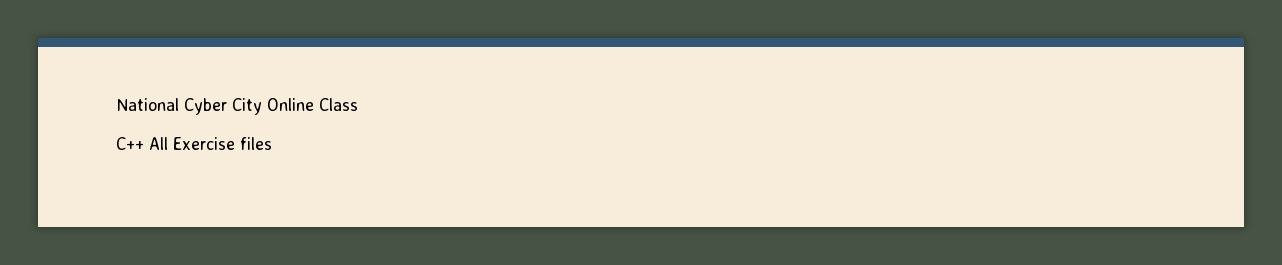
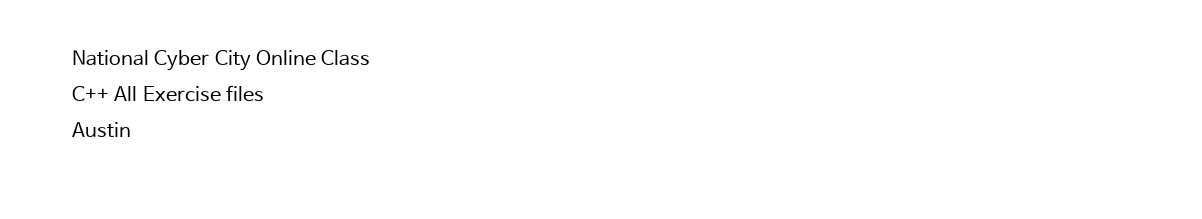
(272, 143) none -> [72,122,131,138] // Austin

